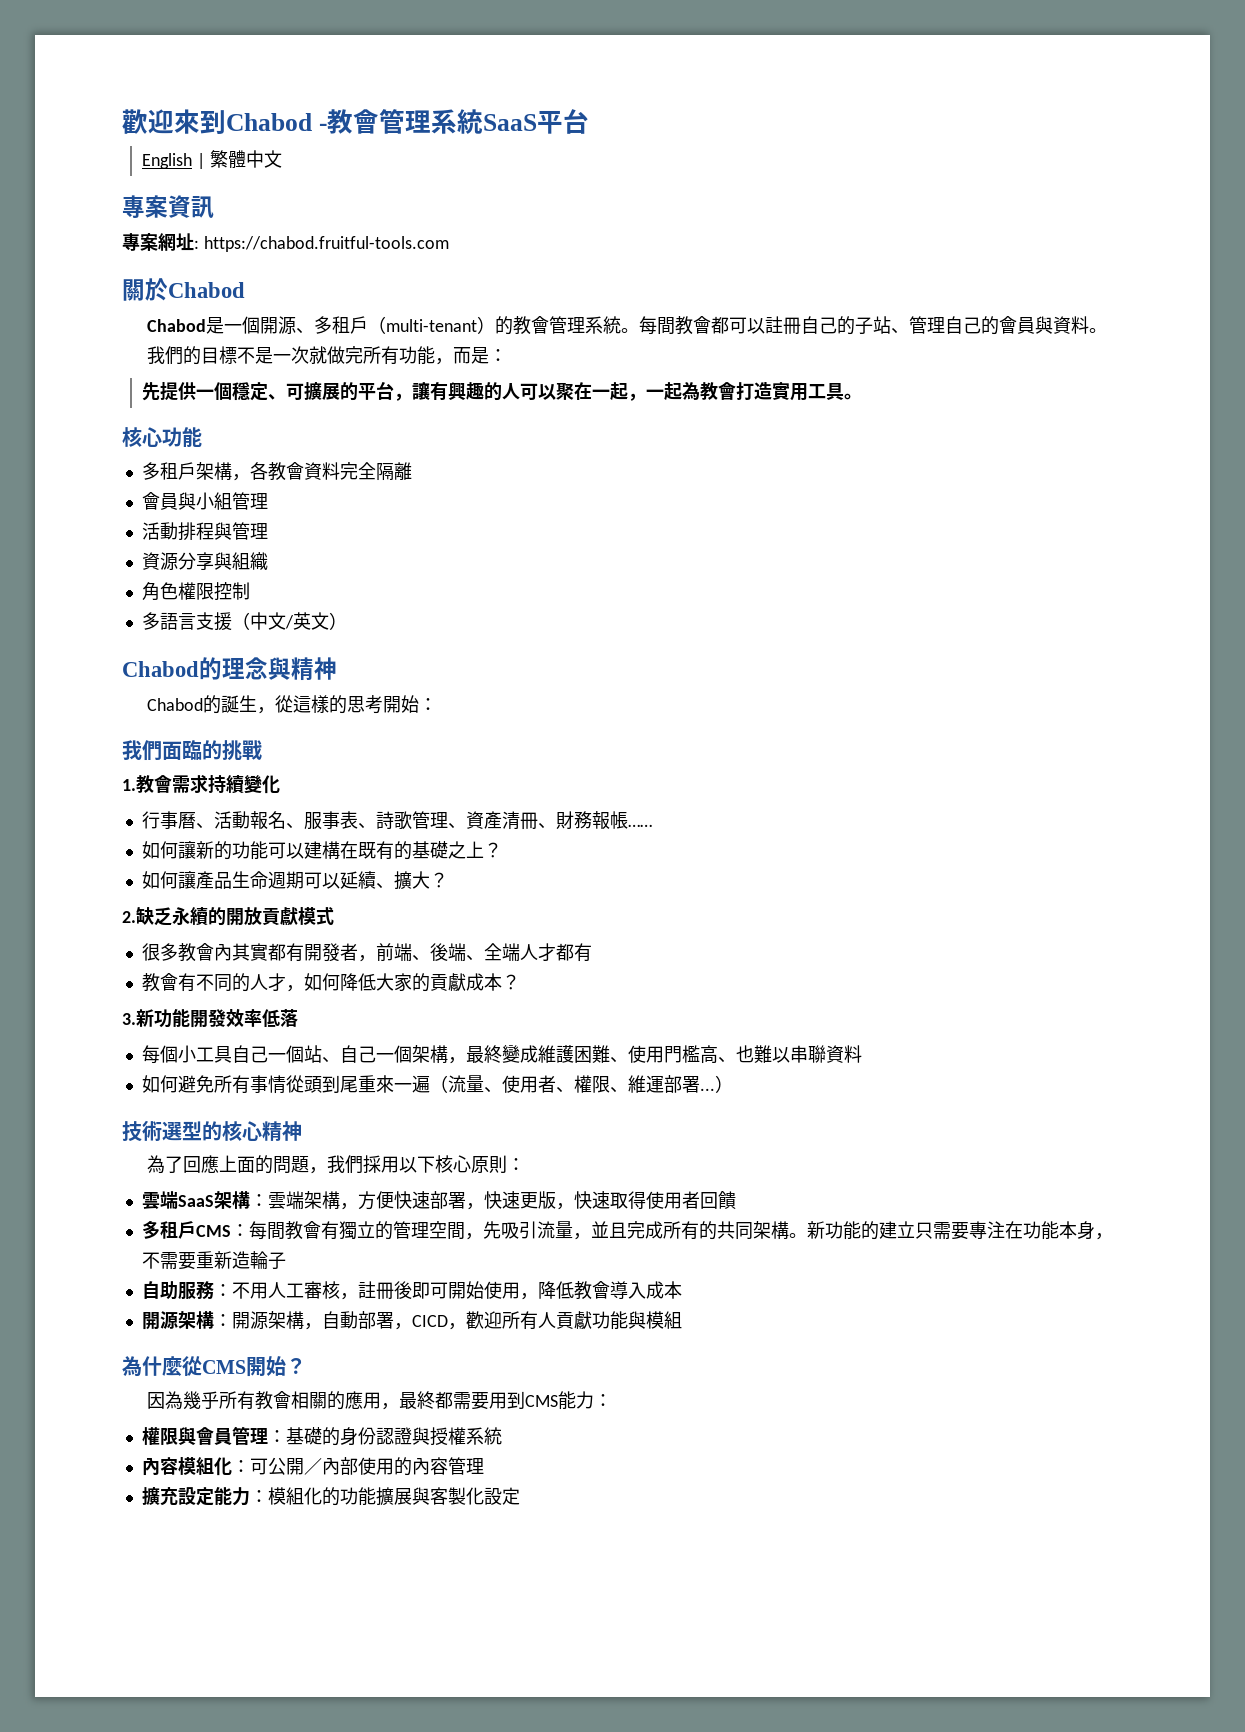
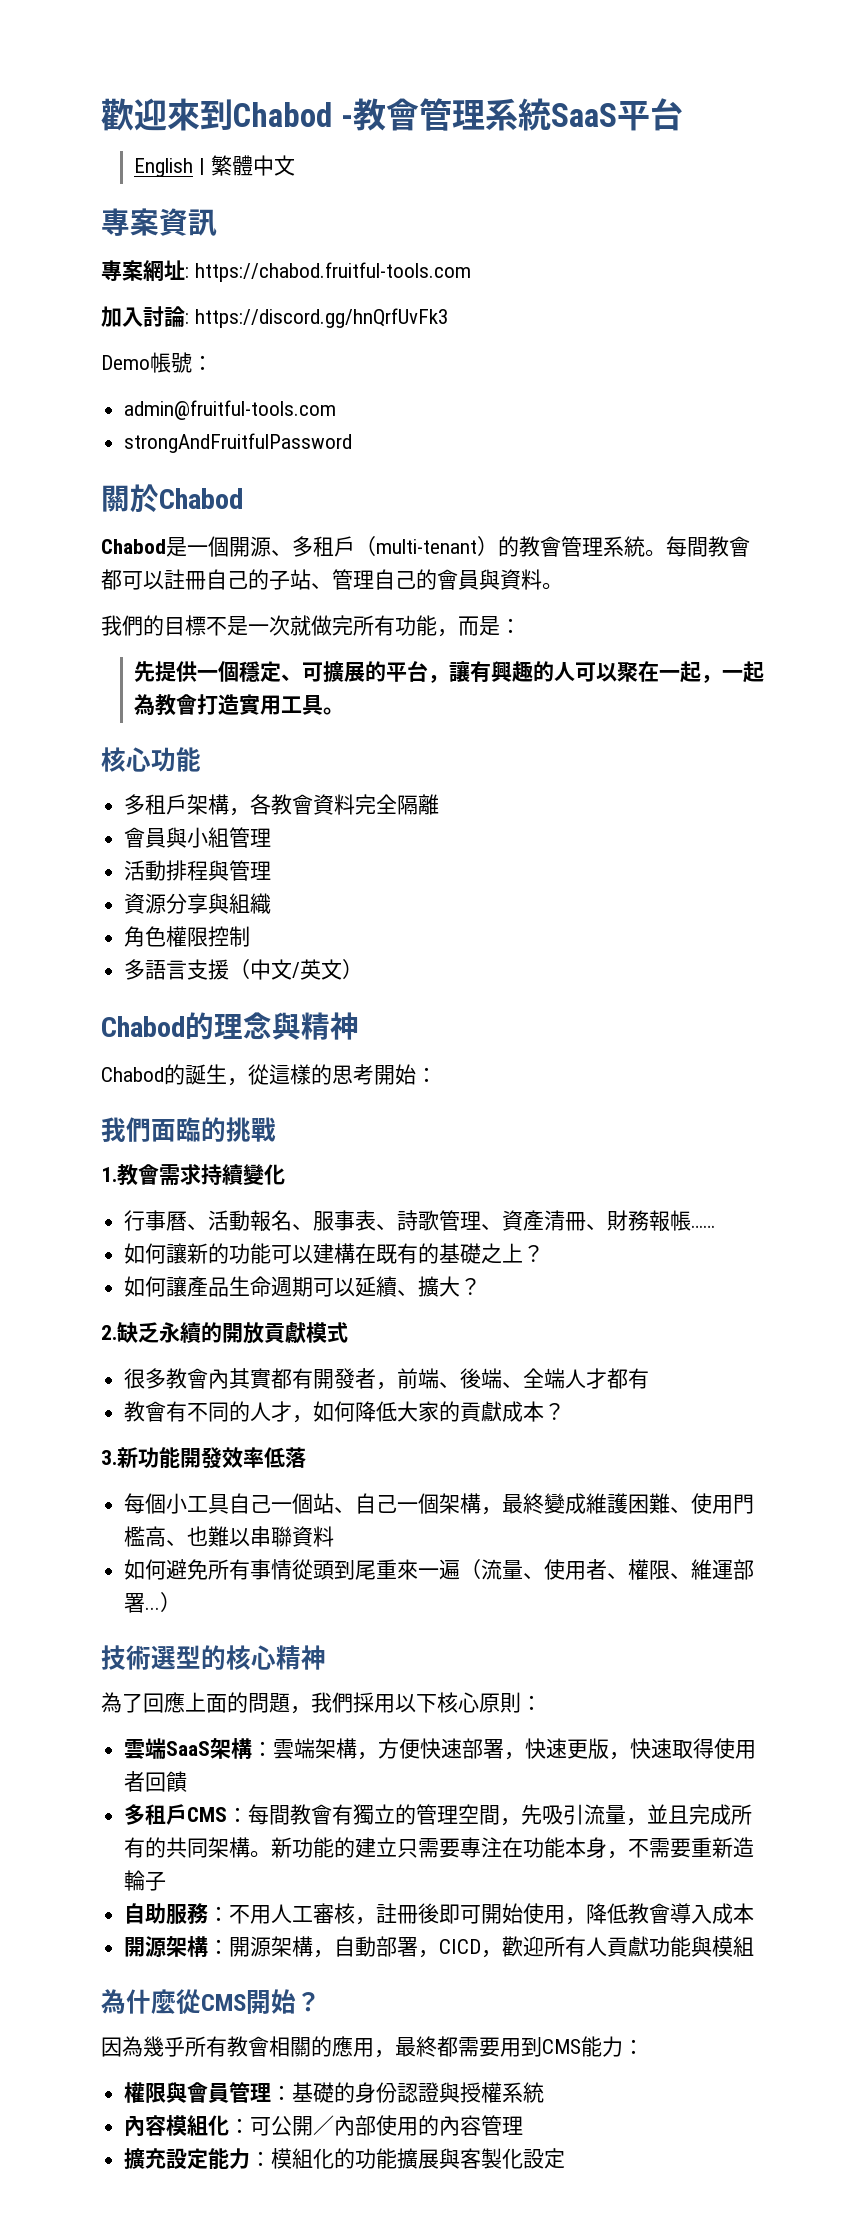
(449, 244) none -> [101,306,448,328] [101,352,213,373] [124,400,337,420] [124,433,353,453] // 加入討論: https://discord.gg/hnQrfUvFk3 // Demo帳號： // admin@fruitful-tools.com // strongAndFruitfulPassword

